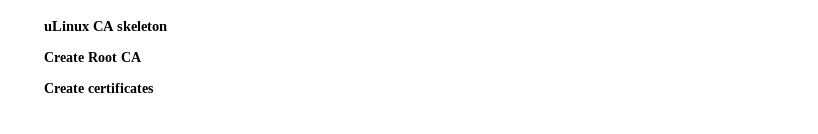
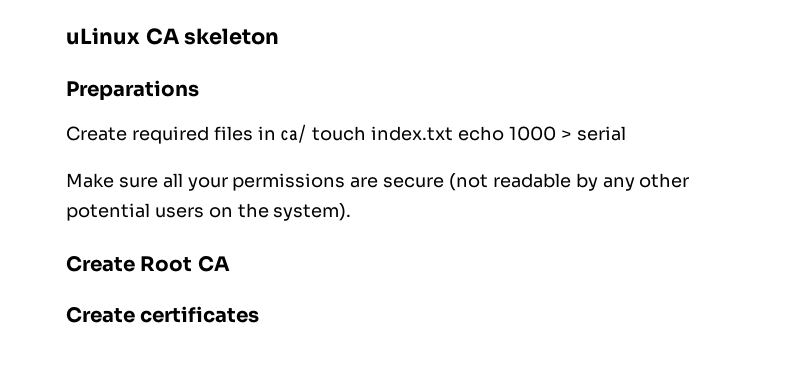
(167, 26) none -> [66,80,199,101] [66,124,626,144] [66,173,690,191] [66,203,352,221] // Preparations // Create required files in ca/ touch index.txt echo 1000 > serial // Make sure all your permissions are secure (not readable by any other potential users on the system).

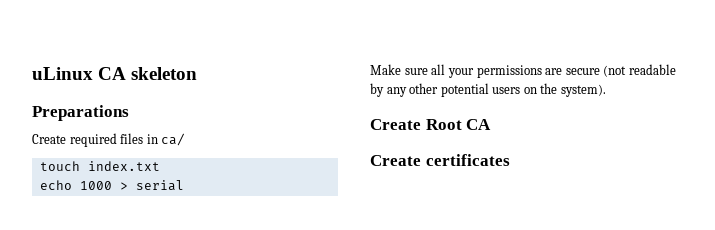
(308, 133) none -> (186, 139) //
(454, 133) none -> (160, 166) //

